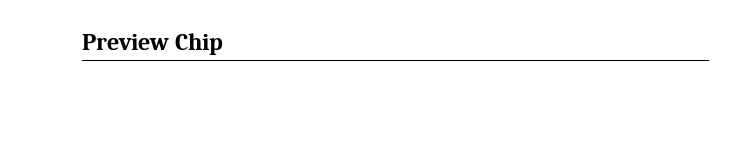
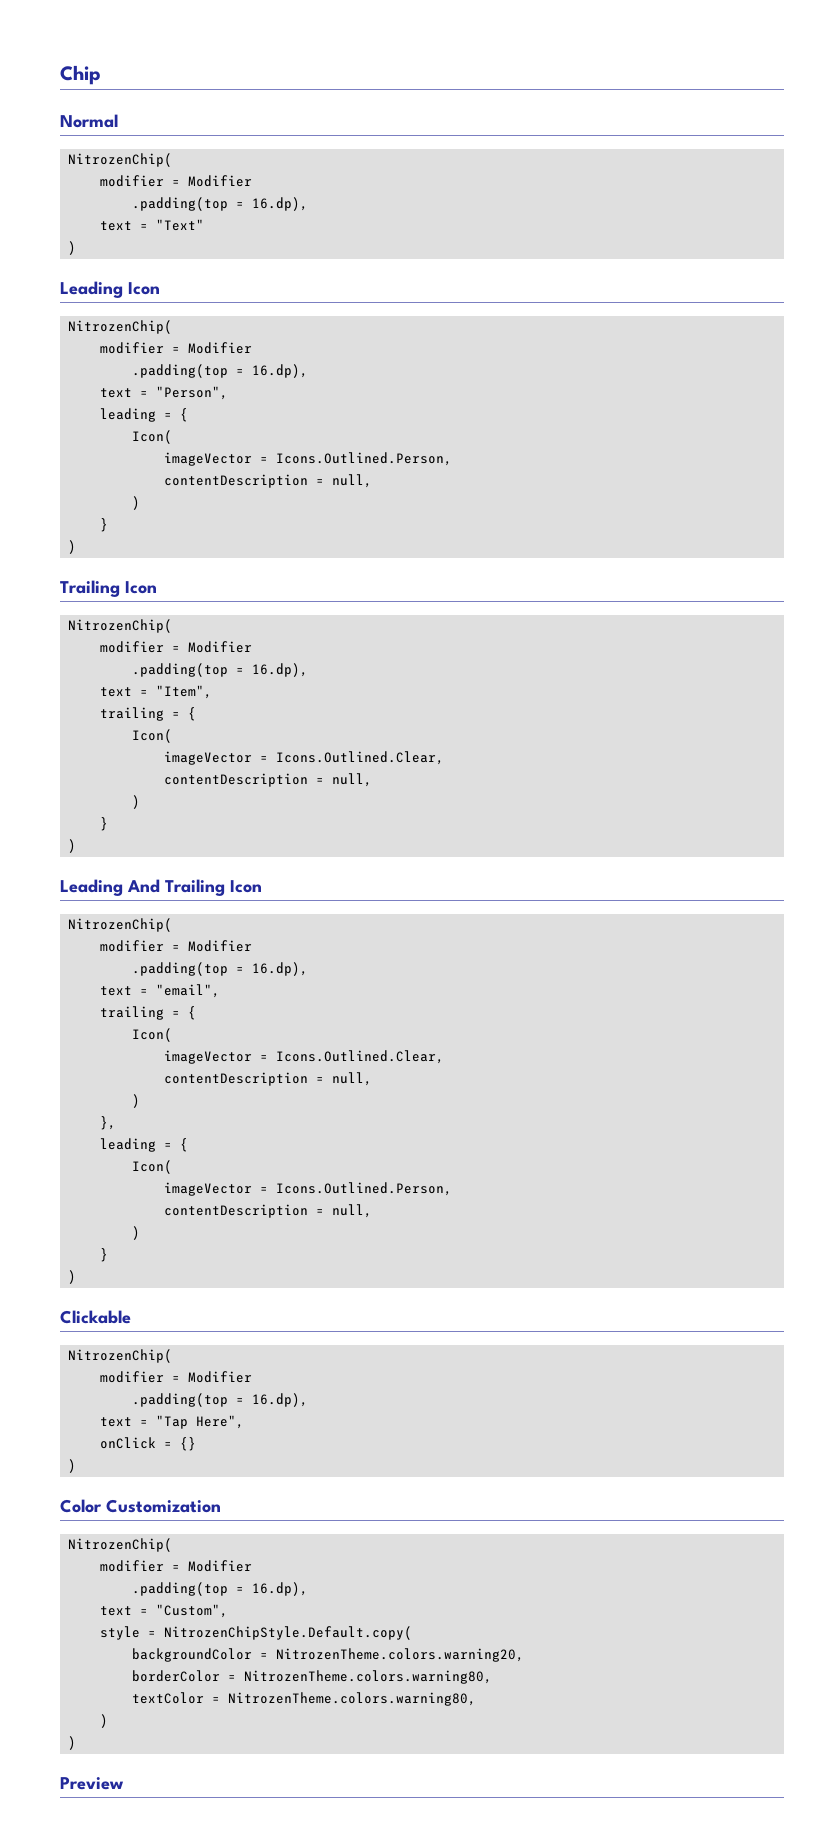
[82,33,224,55] Preview Chip -> [60,65,101,85] [60,114,118,128] [68,153,173,167] [100,175,253,187] [132,197,309,211] [100,219,205,231] [68,241,77,255] [60,281,160,298] [68,320,173,334] [100,342,253,354] [132,364,309,378] [100,386,229,400] [100,408,189,422] [132,430,173,444] [164,452,453,466] [164,474,373,488] [132,496,141,510] [100,518,109,532] [68,540,77,554] [60,580,157,597] [68,619,173,633] [100,641,253,653] [132,663,309,677] [100,685,213,699] [100,707,197,721] [132,729,173,743] [164,751,445,765] [164,773,373,787] [132,795,141,809] [100,817,109,831] [68,839,77,853] [60,879,262,896] [68,918,173,932] [100,940,253,952] [132,962,309,976] [100,984,221,998] [100,1006,197,1020] [132,1028,173,1042] [164,1050,445,1064] [164,1072,373,1086] [132,1094,141,1108] [100,1116,117,1130] [100,1138,189,1152] [132,1160,173,1174] [164,1182,453,1196] [164,1204,373,1218] [132,1226,141,1240] [100,1248,109,1262] [68,1270,77,1284] [60,1310,131,1324] [68,1349,173,1363] [100,1371,253,1383] [132,1393,309,1407] [100,1415,245,1429] [100,1437,197,1451] [68,1459,77,1473] [60,1499,221,1513] [68,1538,173,1552] [100,1560,253,1572] [132,1582,309,1596] [100,1604,229,1618] [100,1626,413,1640] [132,1648,525,1662] [132,1670,493,1684] [132,1692,477,1706] [100,1714,109,1728] [68,1736,77,1750] [60,1777,124,1790] Chip // Normal // NitrozenChip( // modifier = Modifier // .padding(top = 16.dp), // text = "Text" // ) // Leading Icon // NitrozenChip( // modifier = Modifier // .padding(top = 16.dp), // text = "Person", // leading = { // Icon( // imageVector = Icons.Outlined.Person, // contentDescription = null, // ) // } // ) // Trailing Icon // NitrozenChip( // modifier = Modifier // .padding(top = 16.dp), // text = "Item", // trailing = { // Icon( // imageVector = Icons.Outlined.Clear, // contentDescription = null, // ) // } // ) // Leading And Trailing Icon // NitrozenChip( // modifier = Modifier // .padding(top = 16.dp), // text = "email", // trailing = { // Icon( // imageVector = Icons.Outlined.Clear, // contentDescription = null, // ) // }, // leading = { // Icon( // imageVector = Icons.Outlined.Person, // contentDescription = null, // ) // } // ) // Clickable // NitrozenChip( // modifier = Modifier // .padding(top = 16.dp), // text = "Tap Here", // onClick = {} // ) // Color Customization // NitrozenChip( // modifier = Modifier // .padding(top = 16.dp), // text = "Custom", // style = NitrozenChipStyle.Default.copy( // backgroundColor = NitrozenTheme.colors.warning20, // borderColor = NitrozenTheme.colors.warning80, // textColor = NitrozenTheme.colors.warning80, // ) // ) // Preview

